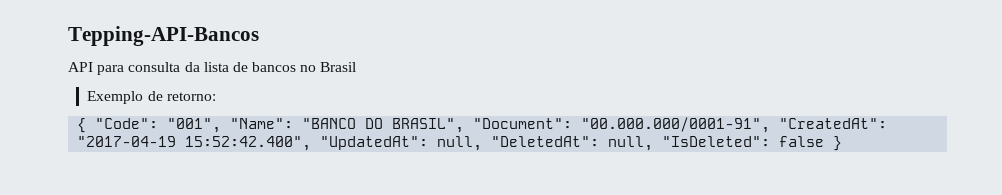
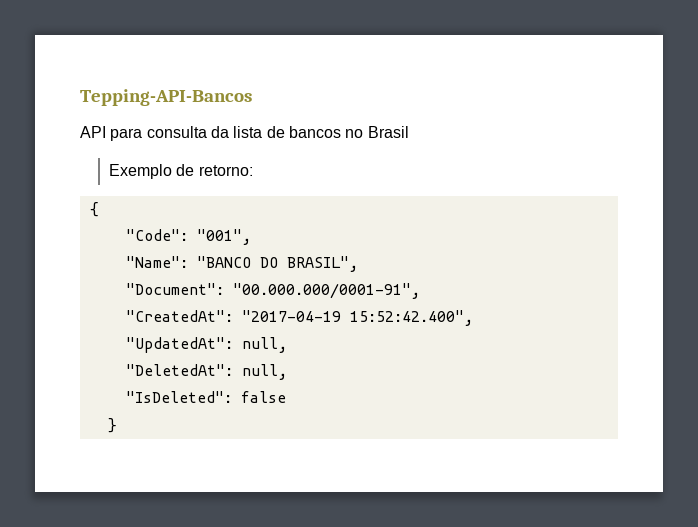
(87, 125) none -> (99, 209) //
(222, 125) none -> (251, 237) //
(465, 125) none -> (358, 264) //
(771, 125) none -> (420, 291) //
(312, 143) none -> (473, 318) //
(483, 143) none -> (287, 345) //
(654, 143) none -> (287, 372) //
(825, 141) none -> (286, 397) //

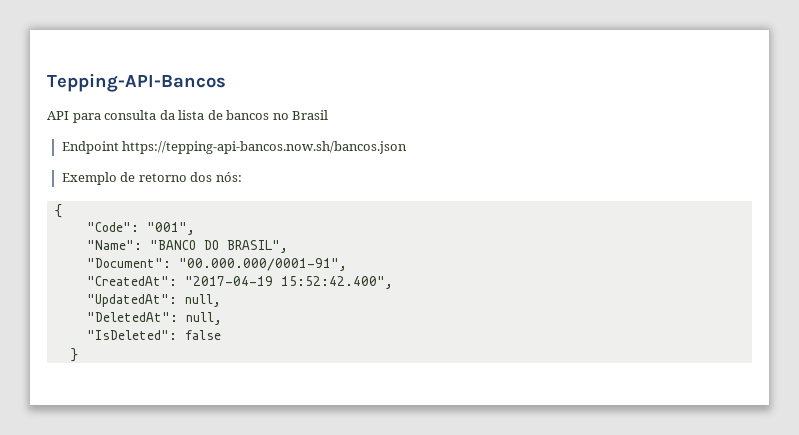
(409, 132) none -> [61,141,408,154] // Endpoint https://tepping-api-bancos.now.sh/bancos.json
[198,165,253,176] retorno: -> [138,172,242,182] retorno dos nós:

